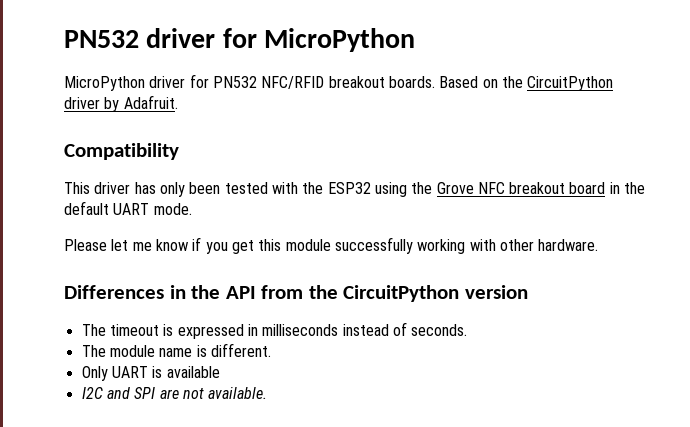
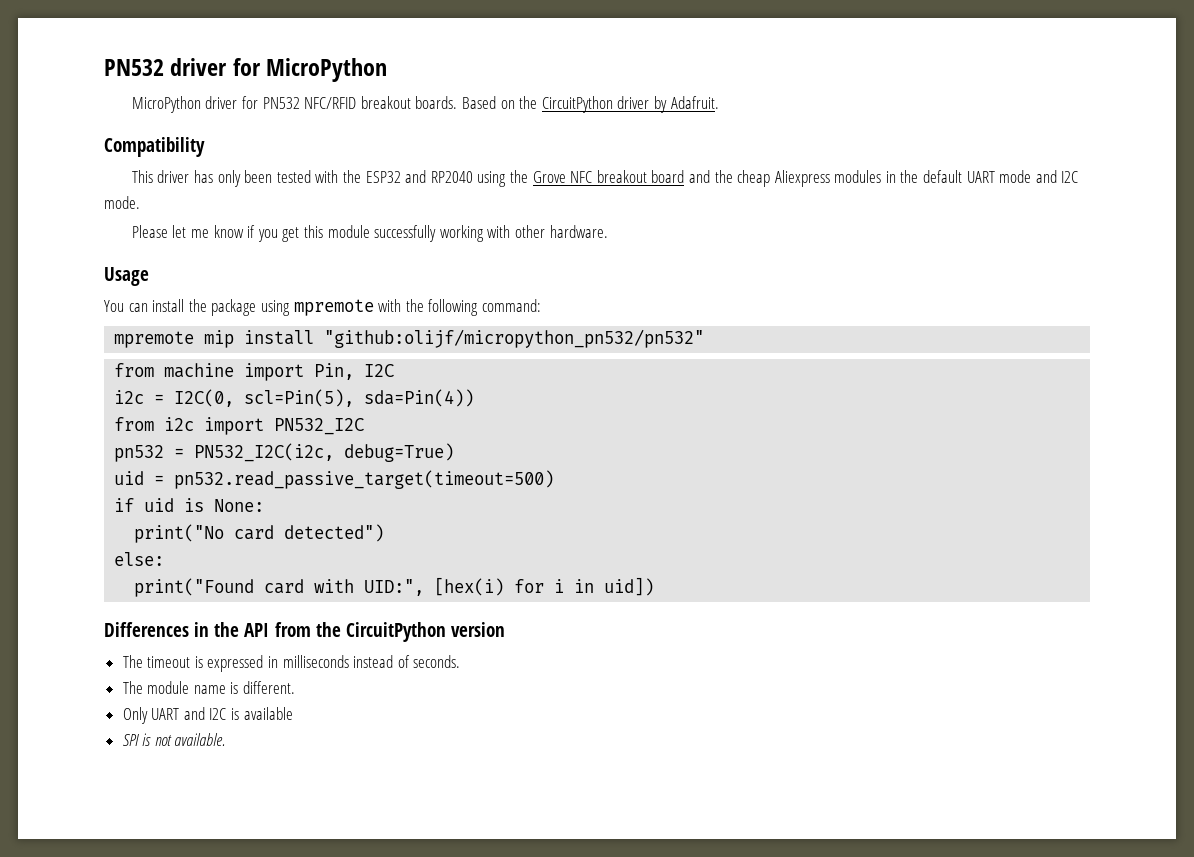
(371, 188) none -> [405,170,473,183] and RP2040
(606, 188) none -> [688,170,882,187] and the cheap Aliexpress modules
(150, 209) none -> [999,170,1079,183] mode and I2C
(599, 245) none -> [104,267,149,286] [104,299,541,316] [114,329,705,348] [114,363,395,381] [114,389,475,407] [114,417,365,435] [114,443,455,462] [114,470,555,489] [114,498,265,512] [134,524,385,543] [114,552,165,566] [134,577,655,597] // Usage // You can install the package using mpremote with the following command: // mpremote mip install "github:olijf/micropython_pn532/pn532" // from machine import Pin, I2C // i2c = I2C(0, scl=Pin(5), sda=Pin(4)) // from i2c import PN532_I2C // pn532 = PN532_I2C(i2c, debug=True) // uid = pn532.read_passive_target(timeout=500) // if uid is None: // print("No card detected") // else: // print("Found card with UID:", [hex(i) for i in uid])
(148, 372) none -> [183,707,227,720] and I2C
[81,387,179,399] I2C and SPI are -> [122,733,152,746] SPI is

